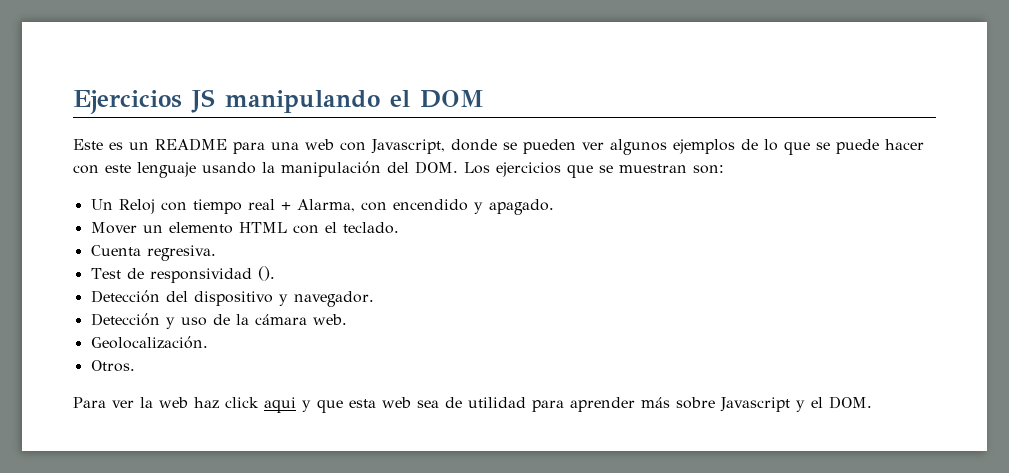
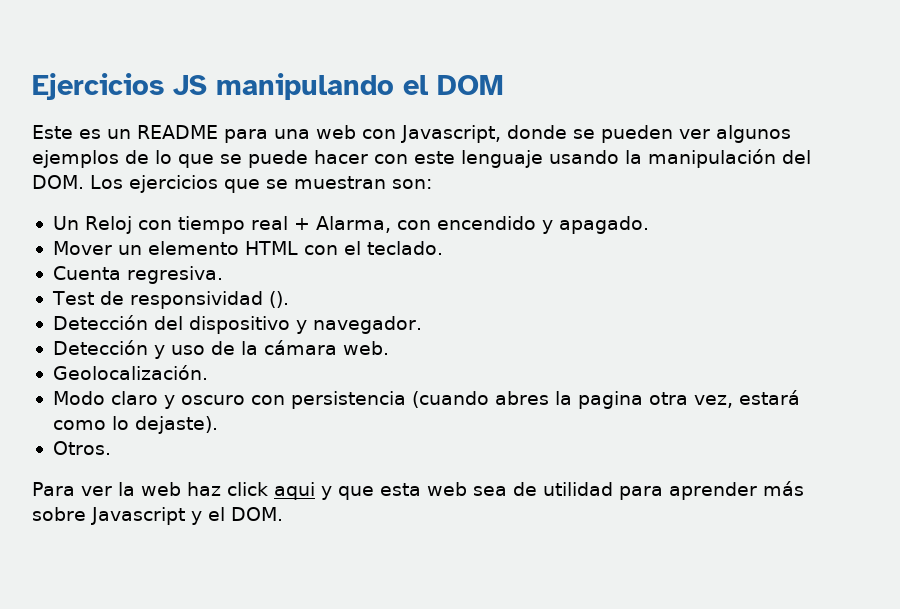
(208, 342) none -> [52,390,800,409] [52,416,218,434] // Modo claro y oscuro con persistencia (cuando abres la pagina otra vez, estará como lo dejaste).

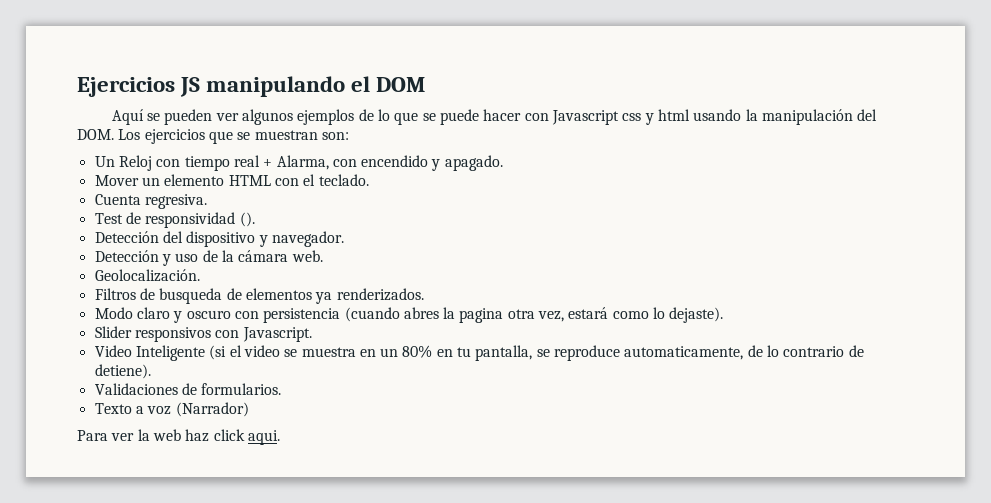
[32,125,567,143] Este es un README para una web con Javascript, donde -> [111,109,144,125] Aquí
[414,150,543,168] este lenguaje -> [551,109,690,125] Javascript css y html
(208, 372) none -> [94,288,424,304] // Filtros de busqueda de elementos ya renderizados.
[52,441,111,455] Otros. -> [94,326,312,342] [94,345,864,361] [94,364,151,379] [94,383,282,395] [94,402,249,417] Slider responsivos con Javascript. // Video Inteligente (si el video se muestra en un 80% en tu pantalla, se reproduce automaticamente, de lo contrario de detiene). // Validaciones de formularios. // Texto a voz (Narrador)
[273,481,804,500] [32,507,283,525] aqui y que esta web sea de utilidad para aprender más sobre Javascript y el DOM. -> [247,430,280,445] aqui.

